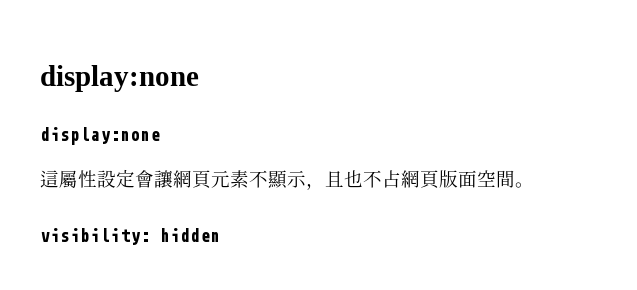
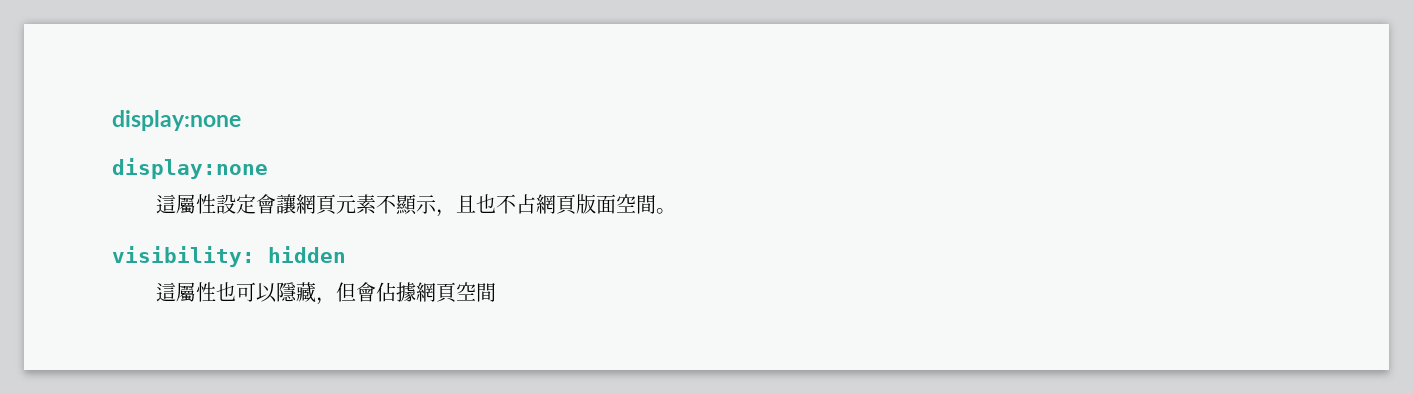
(220, 235) none -> [155,282,496,305] // 這屬性也可以隱藏，但會佔據網頁空間

